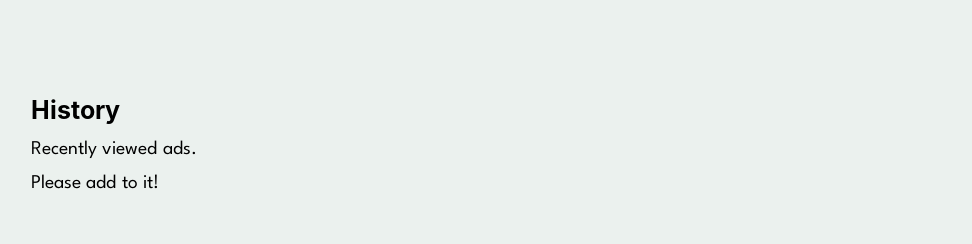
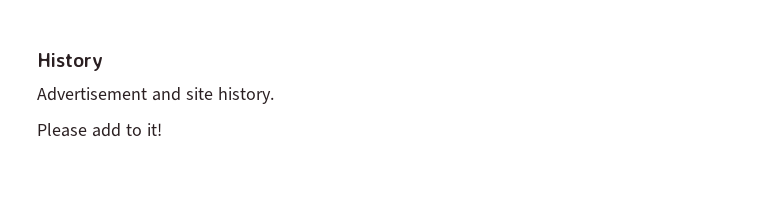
[31,140,197,159] Recently viewed ads. -> [37,87,274,104] Advertisement and site history.

